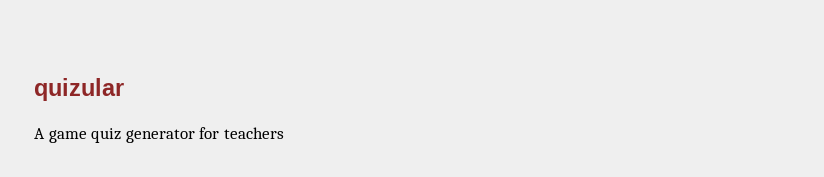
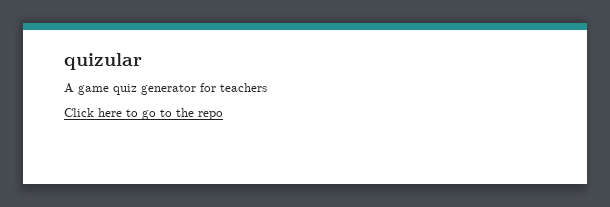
(284, 133) none -> [64,108,223,120] // Click here to go to the repo

